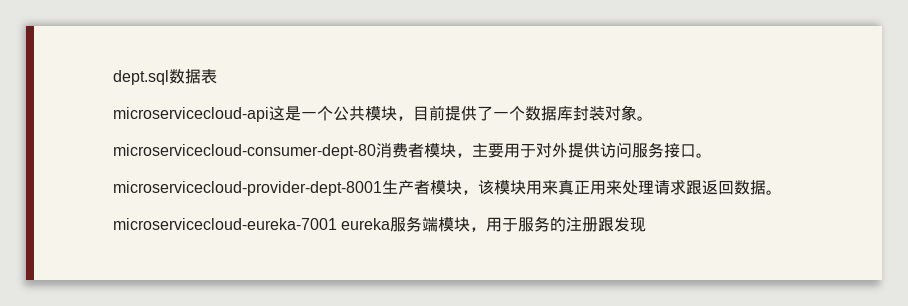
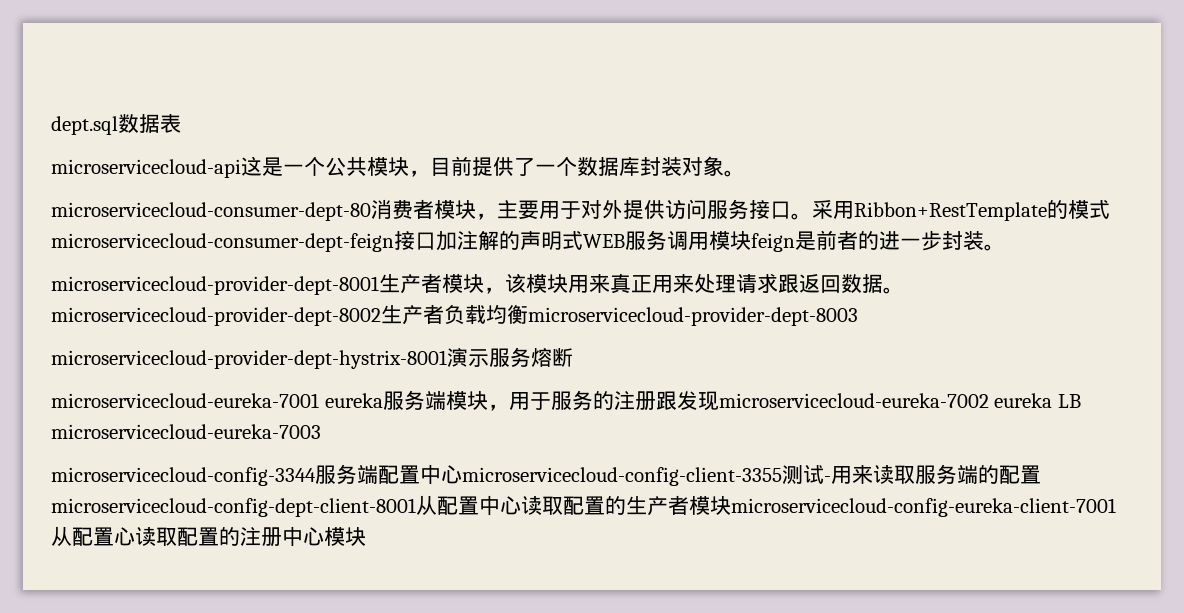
(712, 155) none -> [812,200,1110,221] [51,230,1005,252] 采用Ribbon+RestTemplate的模式microservicecloud-consumer-dept-feign接口加注解的声明式WEB服务调用模块feign是前者的进一步封装。
(782, 192) none -> [51,304,858,326] [51,347,573,369] microservicecloud-provider-dept-8002生产者负载均衡microservicecloud-provider-dept-8003 // microservicecloud-provider-dept-hystrix-8001演示服务熔断
(647, 224) none -> [718,393,1081,408] [51,424,321,439] [51,464,1041,486] [51,495,1116,517] [51,526,366,547] microservicecloud-eureka-7002 eureka LB microservicecloud-eureka-7003 // microservicecloud-config-3344服务端配置中心microservicecloud-config-client-3355测试-用来读取服务端的配置microservicecloud-config-dept-client-8001从配置中心读取配置的生产者模块microservicecloud-config-eureka-client-7001从配置心读取配置的注册中心模块

